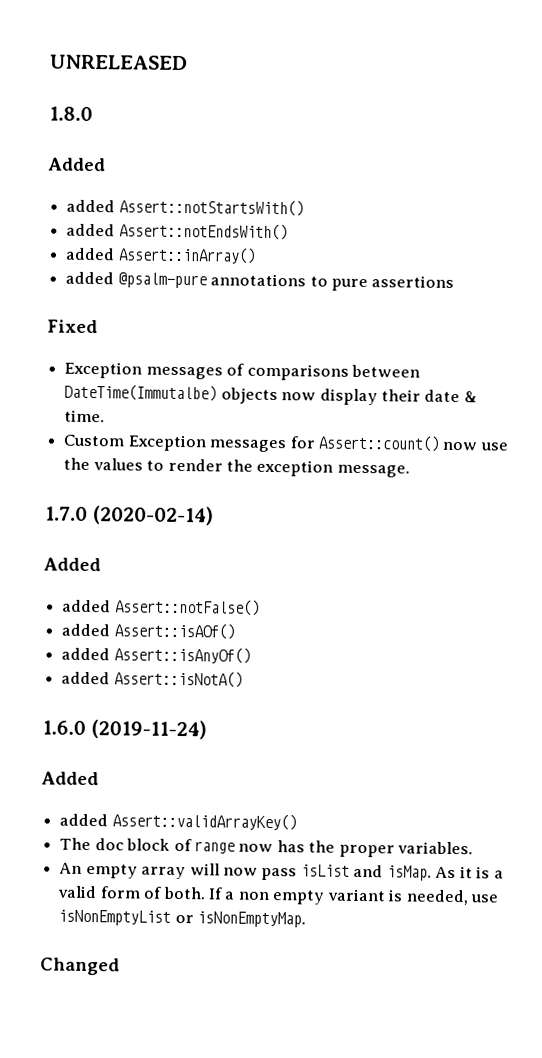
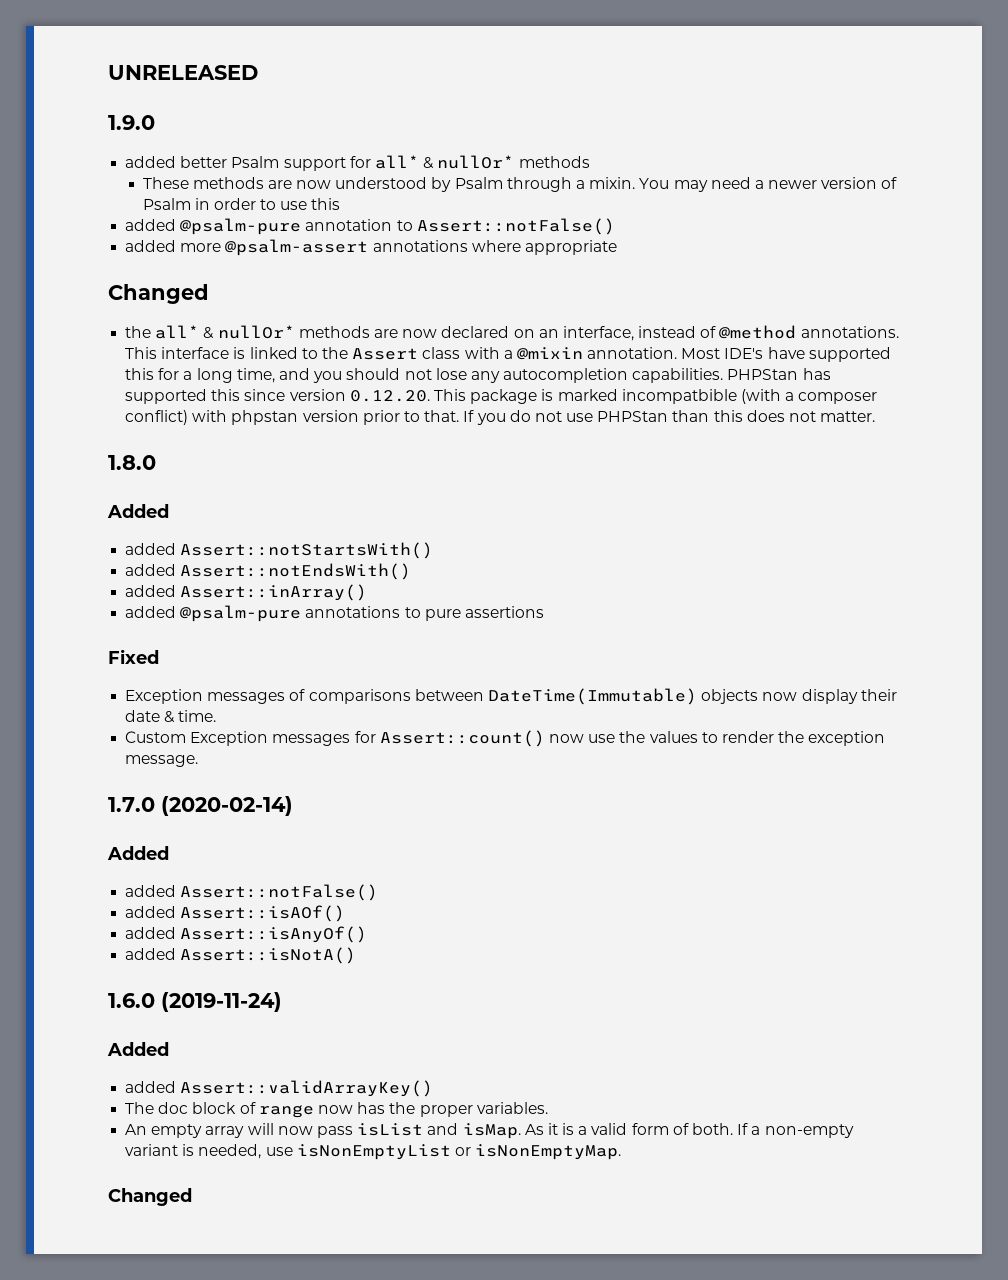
(188, 62) none -> [108,115,155,130] [125,155,590,171] [142,177,898,192] [142,198,341,210] [125,218,615,235] [125,239,617,256] [108,284,209,304] [125,325,899,341] [125,347,891,362] [125,368,831,383] [125,389,878,404] [125,410,876,425] // 1.9.0 // added better Psalm support for all* & nullOr* methods // These methods are now understood by Psalm through a mixin. You may need a newer version of Psalm in order to use this // added @psalm-pure annotation to Assert::notFalse() // added more @psalm-assert annotations where appropriate // Changed // the all* & nullOr* methods are now declared on an interface, instead of @method annotations. This interface is linked to the Assert class with a @mixin annotation. Most IDE's have supported this for a long time, and you should not lose any autocompletion capabilities. PHPStan has supported this since version 0.12.20. This package is marked incompatbible (with a composer conflict) with phpstan version prior to that. If you do not use PHPStan than this does not matter.
[64,383,218,402] DateTime(Immutalbe) -> [487,688,697,705] DateTime(Immutable)
[237,890,326,905] non empty -> [764,1124,854,1138] non-empty

